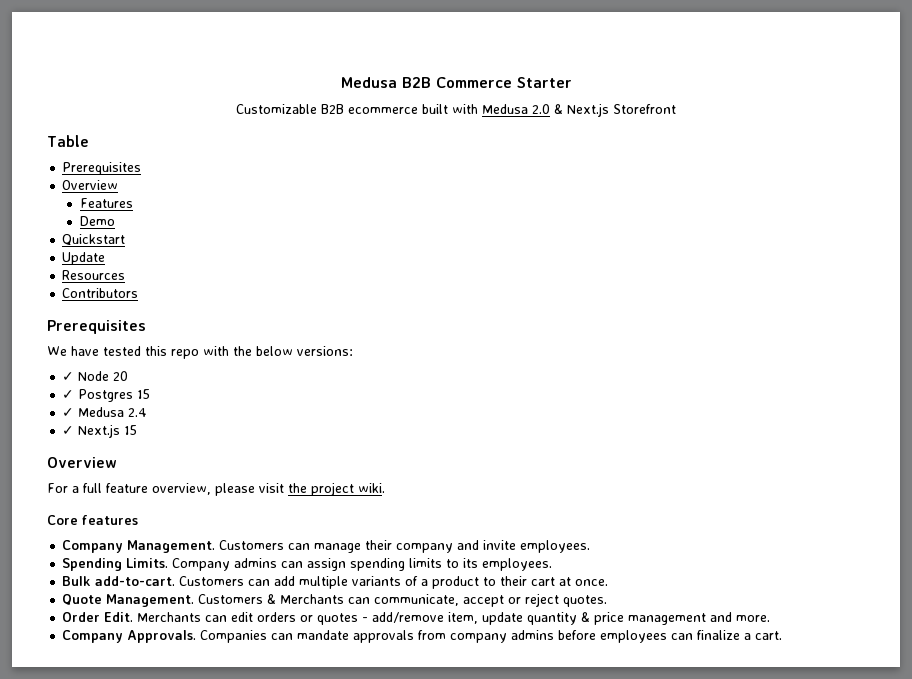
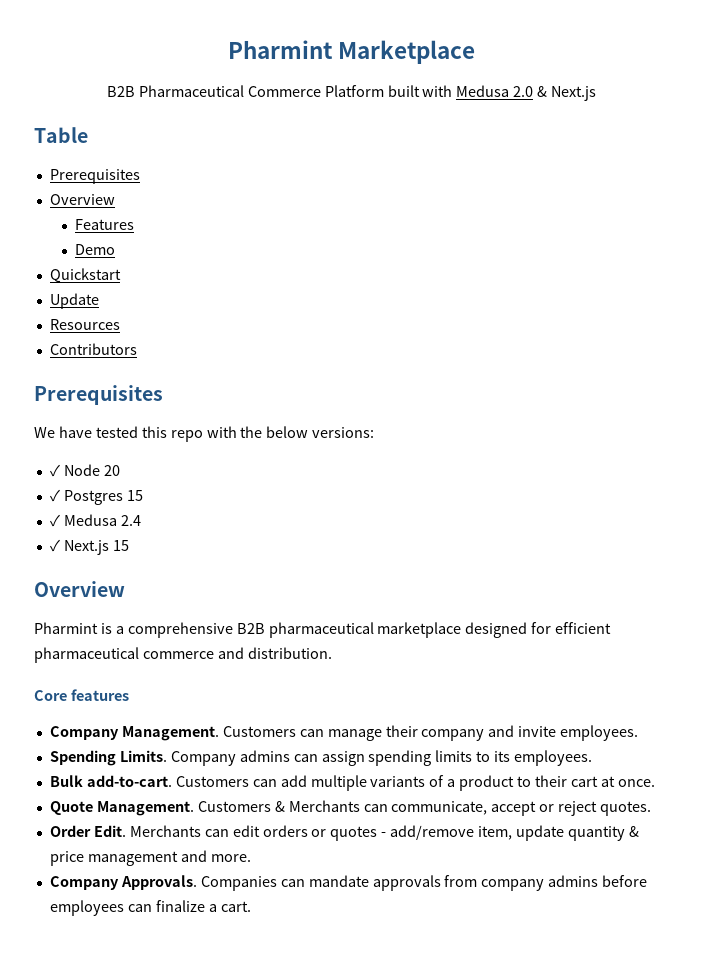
[340,77,572,88] [236,104,418,114] Medusa B2B Commerce Starter // Customizable B2B ecommerce -> [227,40,476,64] [106,85,384,97] Pharmint Marketplace // B2B Pharmaceutical Commerce Platform
[613,104,676,114] Storefront -> (597, 93) none
[47,482,385,496] For a full feature overview, please visit the project wiki. -> [34,622,612,638] [34,647,332,663] Pharmint is a comprehensive B2B pharmaceutical marketplace designed for efficient pharmaceutical commerce and distribution.

